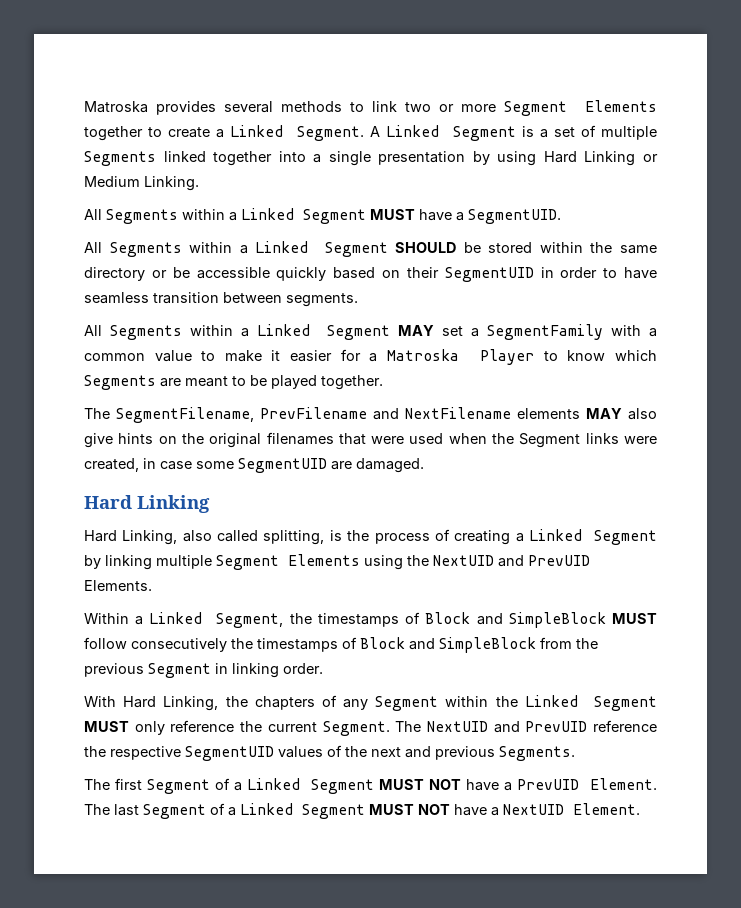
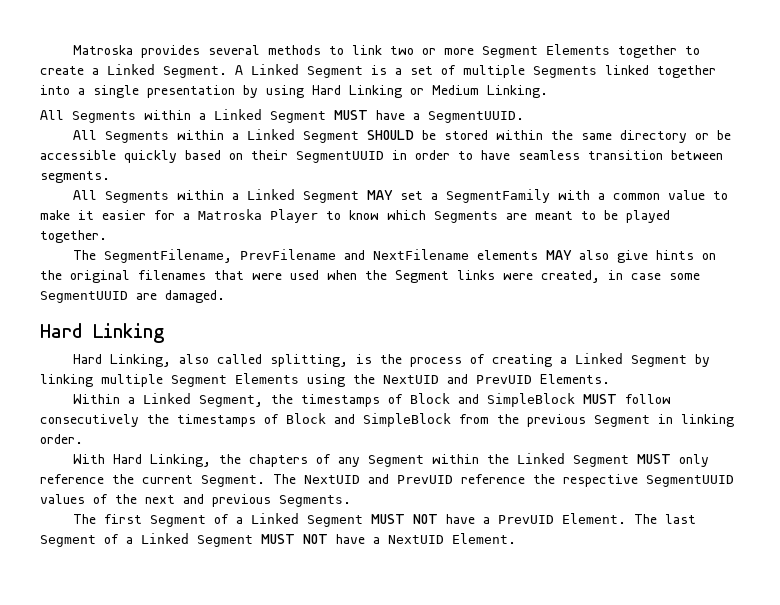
[468,209,561,224] SegmentUID. -> [428,111,524,123] SegmentUUID.
[444,267,534,282] SegmentUID -> [296,151,384,163] SegmentUUID
[238,458,327,473] SegmentUID -> [40,291,128,303] SegmentUUID
[185,746,274,761] SegmentUID -> [646,475,734,487] SegmentUUID

